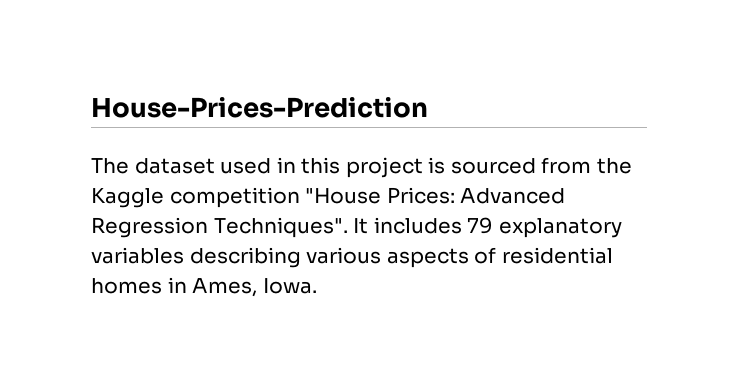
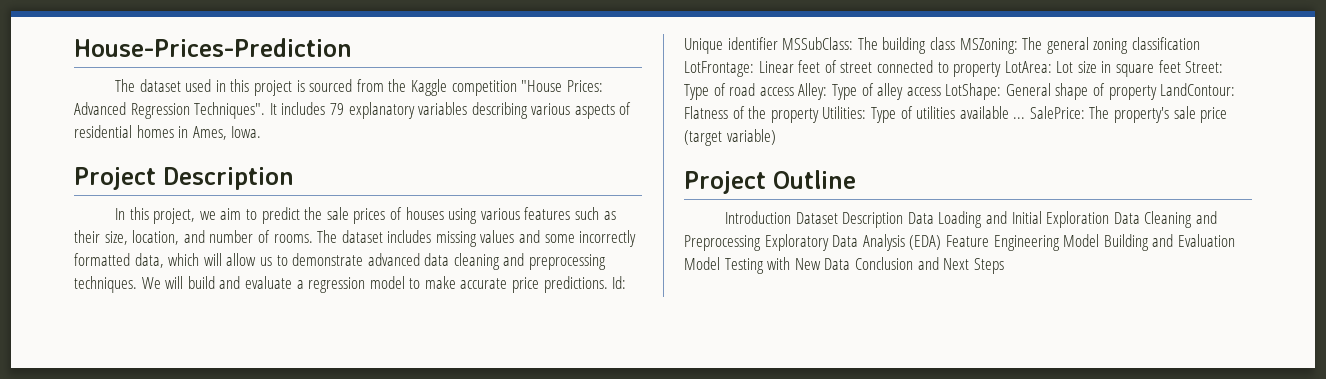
(317, 286) none -> [74,167,294,190] [115,207,616,224] [74,230,637,247] [74,253,607,270] [74,276,627,293] [684,37,1200,54] [684,60,1224,77] [684,83,1236,100] [684,106,1228,123] [684,129,776,146] [684,170,856,194] [725,211,1218,228] [684,234,1235,251] [684,257,1004,274] // Project Description // In this project, we aim to predict the sale prices of houses using various features such as their size, location, and number of rooms. The dataset includes missing values and some incorrectly formatted data, which will allow us to demonstrate advanced data cleaning and preprocessing techniques. We will build and evaluate a regression model to make accurate price predictions. Id: Unique identifier MSSubClass: The building class MSZoning: The general zoning classification LotFrontage: Linear feet of street connected to property LotArea: Lot size in square feet Street: Type of road access Alley: Type of alley access LotShape: General shape of property LandContour: Flatness of the property Utilities: Type of utilities available ... SalePrice: The property's sale price (target variable) // Project Outline // Introduction Dataset Description Data Loading and Initial Exploration Data Cleaning and Preprocessing Exploratory Data Analysis (EDA) Feature Engineering Model Building and Evaluation Model Testing with New Data Conclusion and Next Steps

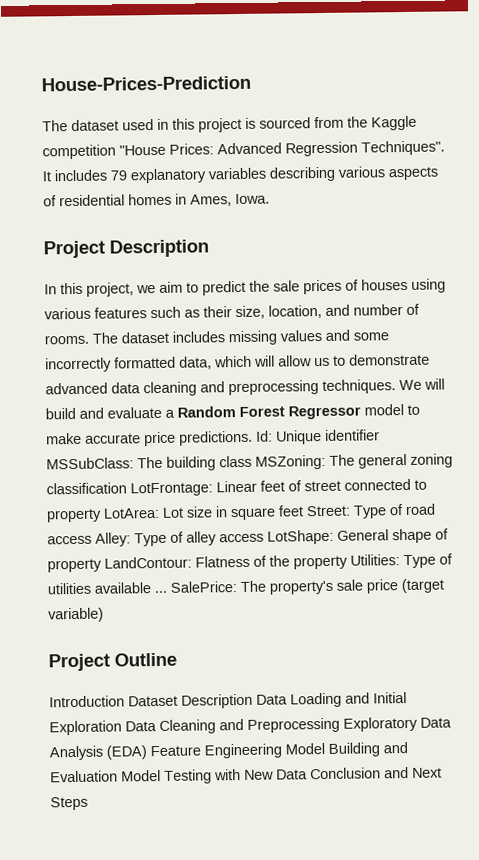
[308,277,366,293] regression -> [177,405,361,420] Random Forest Regressor

